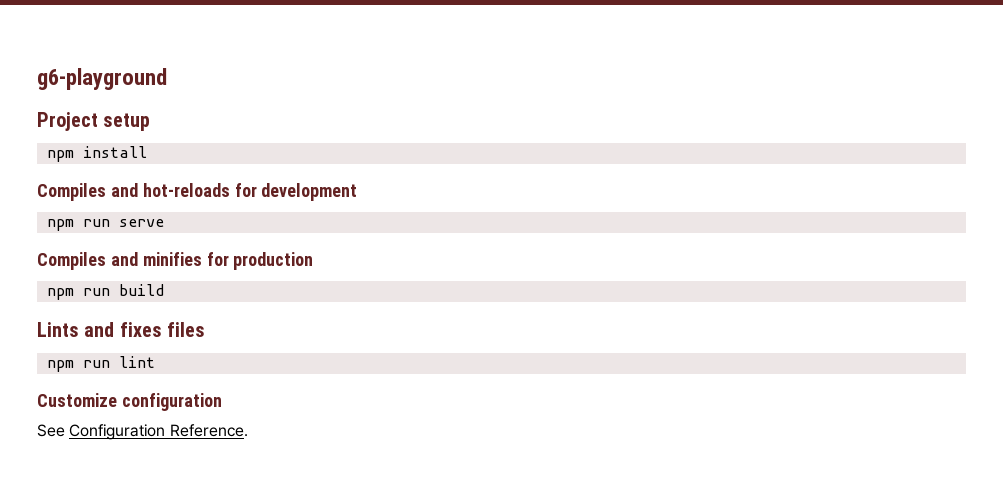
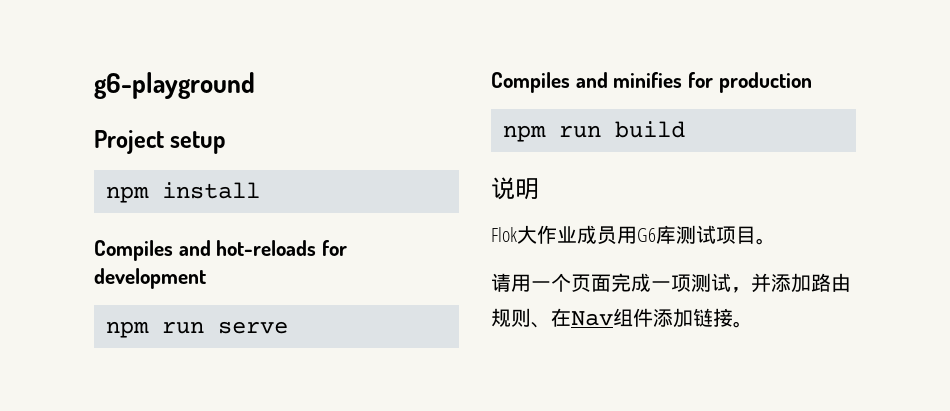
[37,322,206,337] [46,356,155,372] [37,393,222,411] [37,424,248,440] Lints and fixes files // npm run lint // Customize configuration // See Configuration Reference. -> [491,177,539,200] [491,225,776,245] [491,273,851,293] [491,308,753,328] 说明 // Flok大作业成员用G6库测试项目。 // 请用一个页面完成一项测试，并添加路由规则、在Nav组件添加链接。

